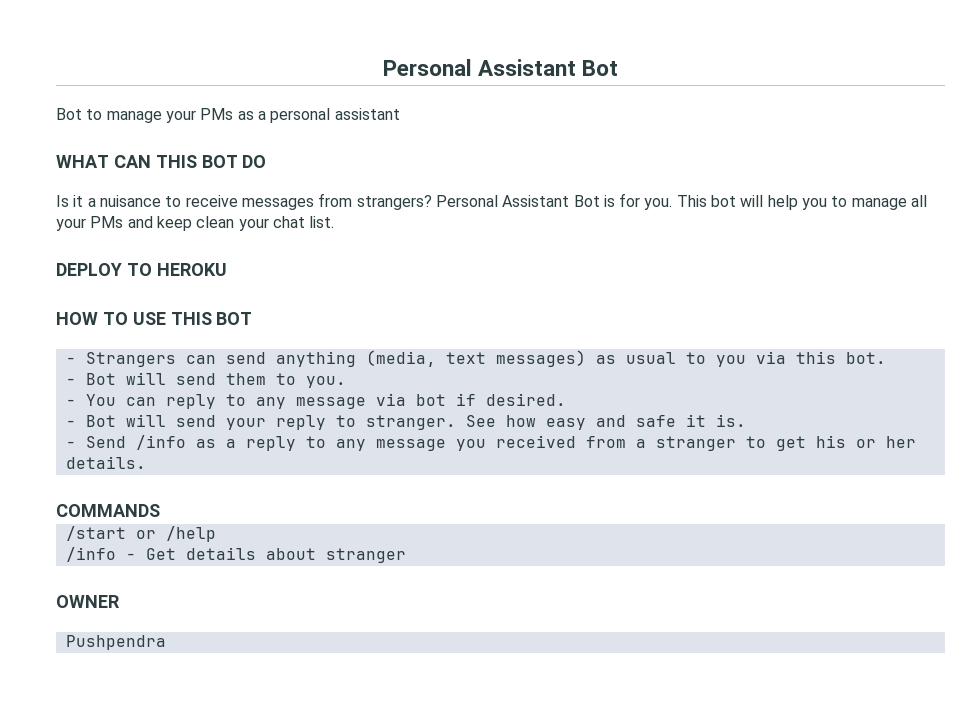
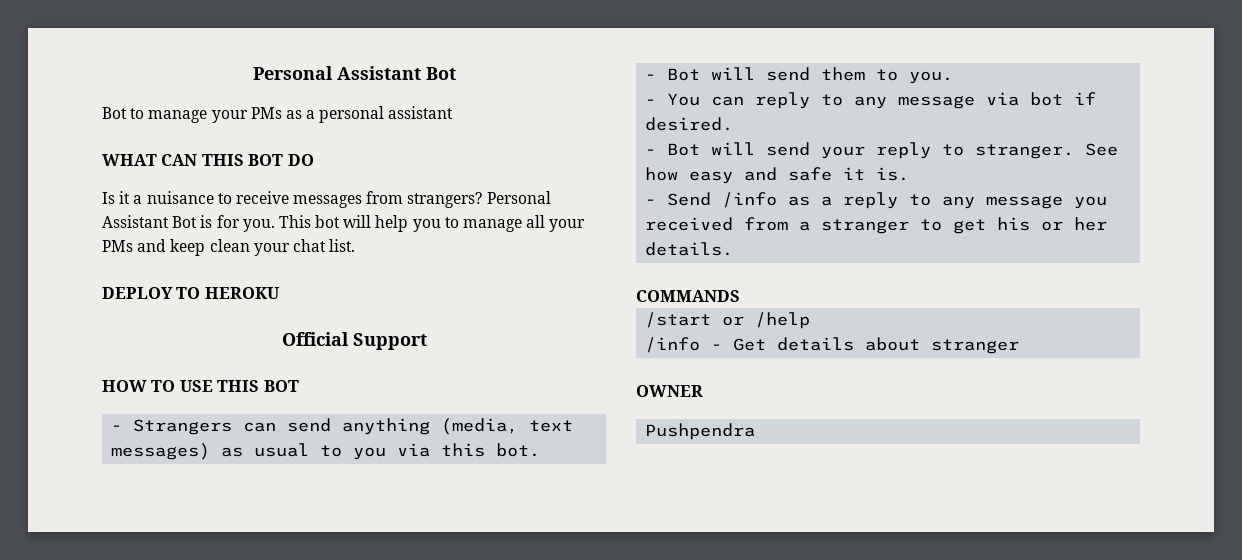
(227, 269) none -> [281,332,427,350] // Official Support

